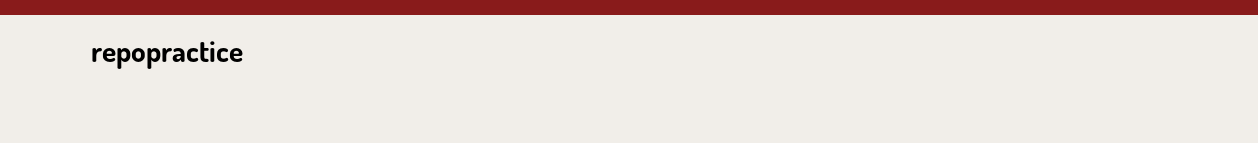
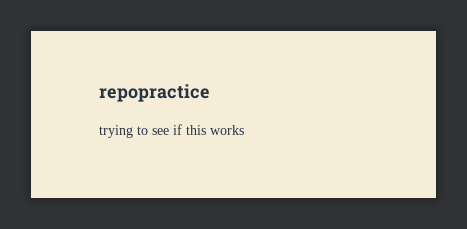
(243, 55) none -> [99,124,244,138] // trying to see if this works

